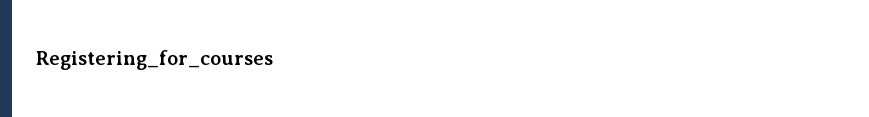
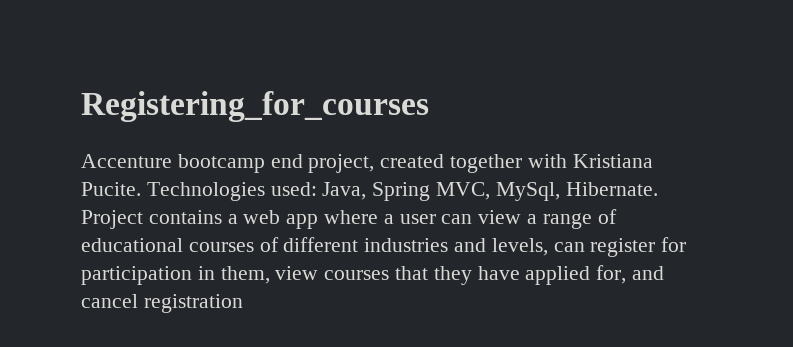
(273, 60) none -> [81,154,653,173] [81,182,658,201] [81,209,617,229] [81,237,687,257] [81,265,665,285] [81,294,243,313] // Accenture bootcamp end project, created together with Kristiana Pucite. Technologies used: Java, Spring MVC, MySql, Hibernate. Project contains a web app where a user can view a range of educational courses of different industries and levels, can register for participation in them, view courses that they have applied for, and cancel registration

